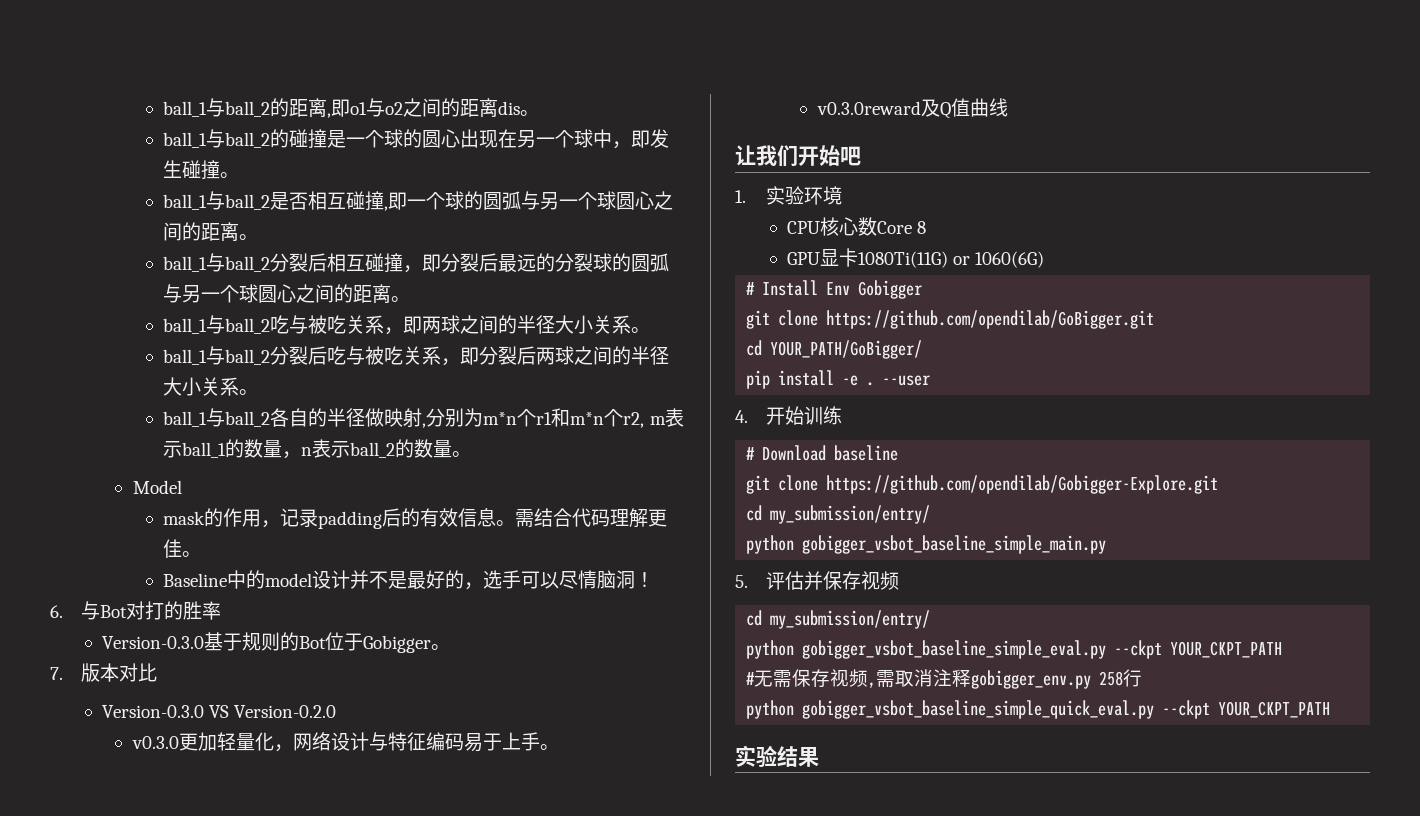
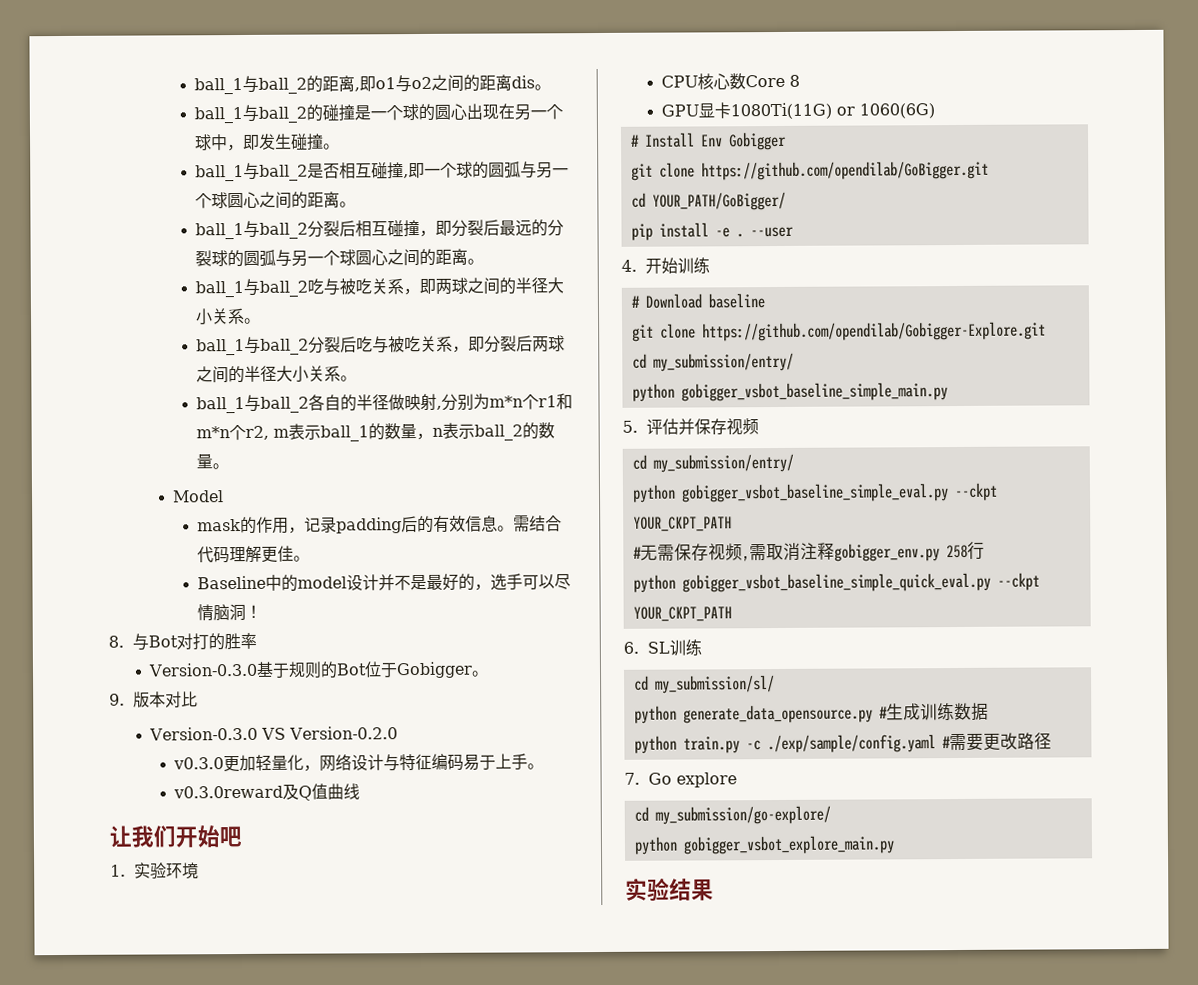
[50,605,63,618] 6. -> [108,635,124,648] 8.
[50,667,63,680] 7. -> [109,693,125,706] 9.
(1331, 709) none -> [623,639,702,656] [633,675,775,694] [633,702,989,724] [633,732,1052,754] [624,772,737,788] [633,805,831,825] [633,835,895,855] // 6. SL训练 // cd my_submission/sl/ // python generate_data_opensource.py #生成训练数据 // python train.py -c ./exp/sample/config.yaml #需要更改路径 // 7. Go explore // cd my_submission/go-explore/ // python gobigger_vsbot_explore_main.py

